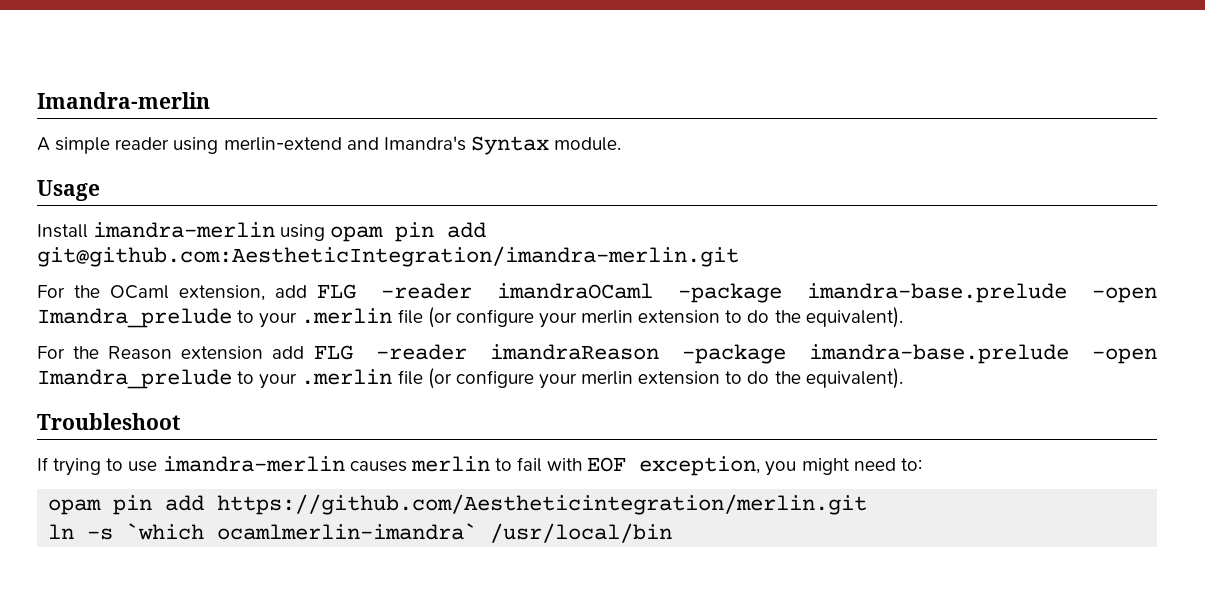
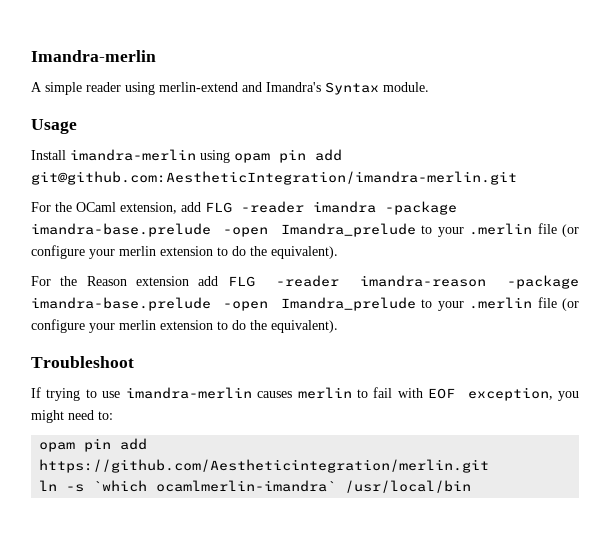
[496,283,653,299] imandraOCaml -> [313,201,376,213] imandra
[489,344,659,360] imandraReason -> [359,275,486,287] imandra-reason

